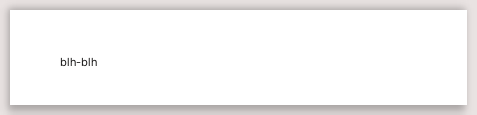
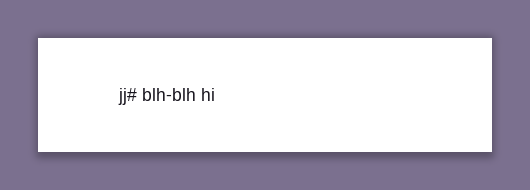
[60,57,97,67] blh-blh -> [118,88,215,105] jj# blh-blh hi

